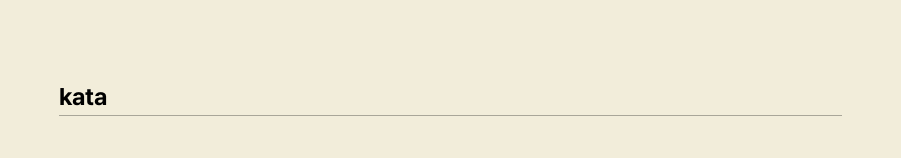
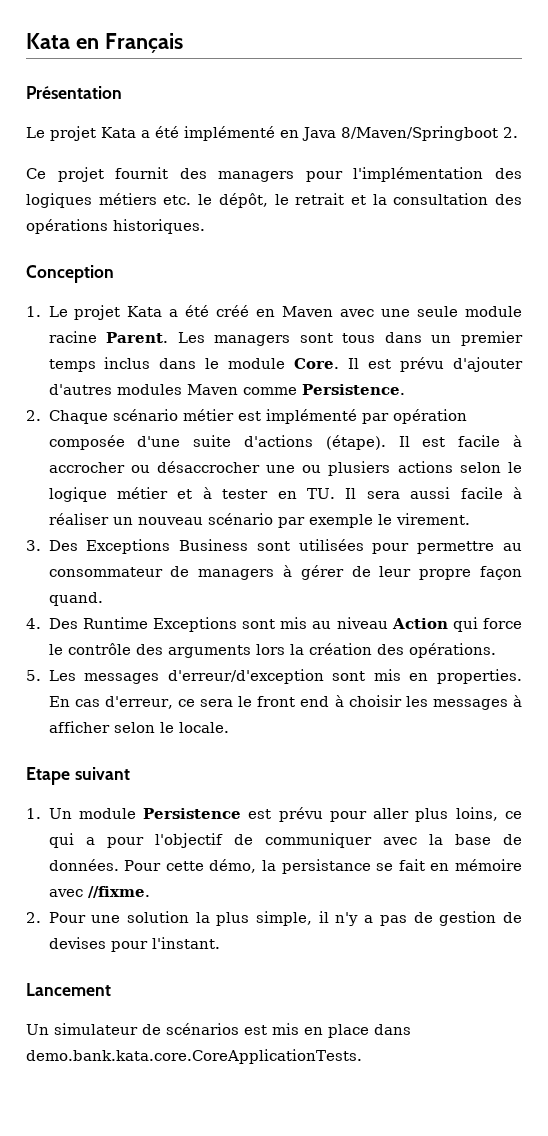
[59,88,107,106] kata -> [26,33,183,53] [26,86,122,99] [26,126,518,141] [26,167,522,182] [26,193,522,208] [26,219,205,234] [26,265,114,283] [26,305,522,320] [48,331,523,346] [48,357,524,372] [48,384,405,395] [26,409,467,424] [48,435,522,450] [48,461,522,476] [48,487,523,502] [48,513,470,528] [26,539,522,554] [48,565,522,580] [48,592,103,606] [26,617,522,632] [48,643,496,658] [26,669,522,684] [48,695,522,710] [48,721,229,733] [26,767,130,785] [26,807,522,822] [48,833,522,848] [48,859,522,874] [48,886,150,898] [26,911,522,926] [48,937,220,952] [26,983,111,996] [26,1023,411,1038] [26,1049,362,1064] Kata en Français // Présentation // Le projet Kata a été implémenté en Java 8/Maven/Springboot 2. // Ce projet fournit des managers pour l'implémentation des logiques métiers etc. le dépôt, le retrait et la consultation des opérations historiques. // Conception // 1. Le projet Kata a été créé en Maven avec une seule module racine Parent. Les managers sont tous dans un premier temps inclus dans le module Core. Il est prévu d'ajouter d'autres modules Maven comme Persistence. // 2. Chaque scénario métier est implémenté par opération composée d'une suite d'actions (étape). Il est facile à accrocher ou désaccrocher une ou plusiers actions selon le logique métier et à tester en TU. Il sera aussi facile à réaliser un nouveau scénario par exemple le virement. // 3. Des Exceptions Business sont utilisées pour permettre au consommateur de managers à gérer de leur propre façon quand. // 4. Des Runtime Exceptions sont mis au niveau Action qui force le contrôle des arguments lors la création des opérations. // 5. Les messages d'erreur/d'exception sont mis en properties. En cas d'erreur, ce sera le front end à choisir les messages à afficher selon le locale. // Etape suivant // 1. Un module Persistence est prévu pour aller plus loins, ce qui a pour l'objectif de communiquer avec la base de données. Pour cette démo, la persistance se fait en mémoire avec //fixme. // 2. Pour une solution la plus simple, il n'y a pas de gestion de devises pour l'instant. // Lancement // Un simulateur de scénarios est mis en place dans demo.bank.kata.core.CoreApplicationTests.

